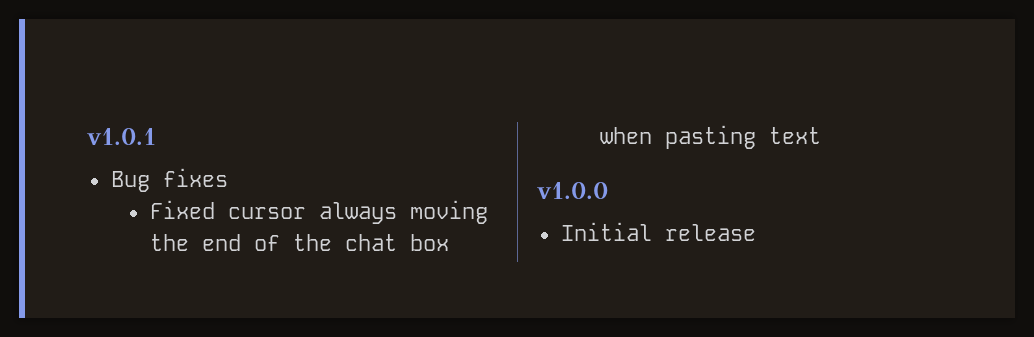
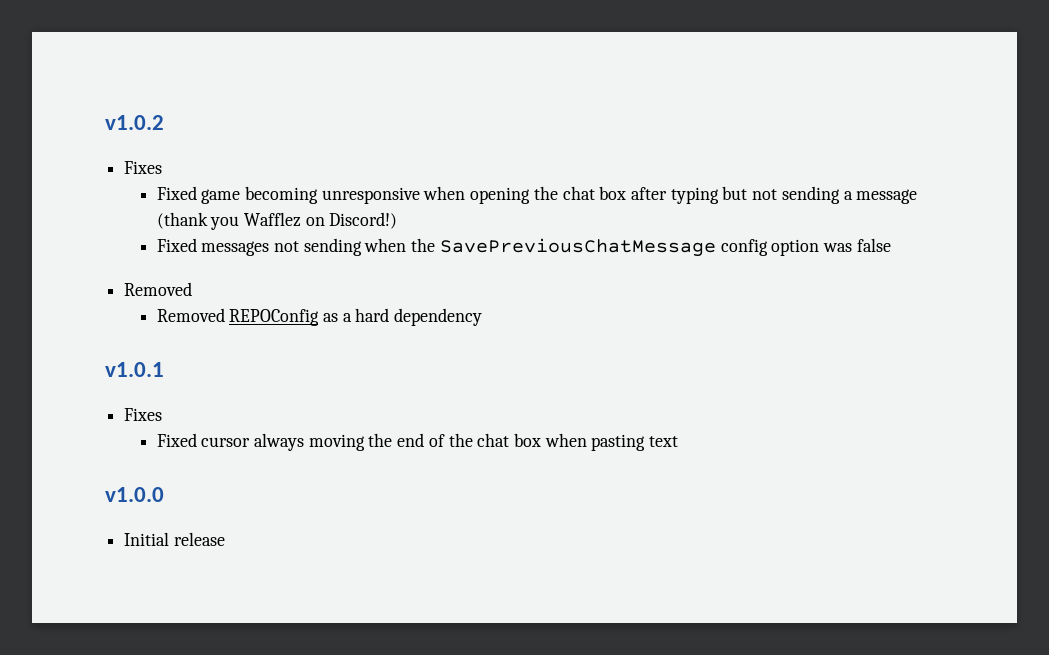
(87, 136) none -> [105,115,164,130] [124,161,163,174] [156,186,918,204] [156,212,398,230] [156,238,891,257] [124,282,193,296] [156,308,483,326] v1.0.2 // Fixes // Fixed game becoming unresponsive when opening the chat box after typing but not sending a message (thank you Wafflez on Discord!) // Fixed messages not sending when the SavePreviousChatMessage config option was false // Removed // Removed REPOConfig as a hard dependency //
[110,168,228,192] Bug fixes -> [124,408,163,421] Fixes

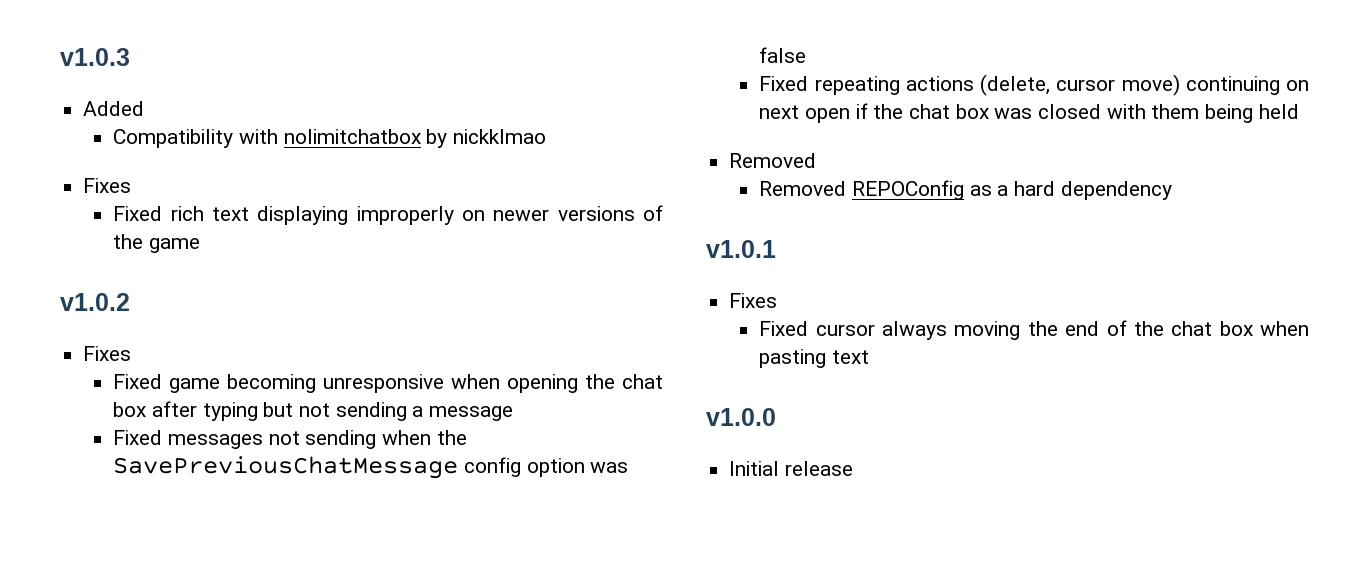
(105, 122) none -> [60,48,130,66] [83,101,145,116] [113,129,547,148] [83,178,132,193] [113,205,663,225] [113,234,201,253] v1.0.3 // Added // Compatibility with nolimitchatbox by nickklmao // Fixes // Fixed rich text displaying improperly on newer versions of the game //
[156,212,398,230] (thank you Wafflez on Discord!) -> (514, 413) none
(891, 245) none -> [759,74,1309,96] [759,103,1299,123] // Fixed repeating actions (delete, cursor move) continuing on next open if the chat box was closed with them being held

